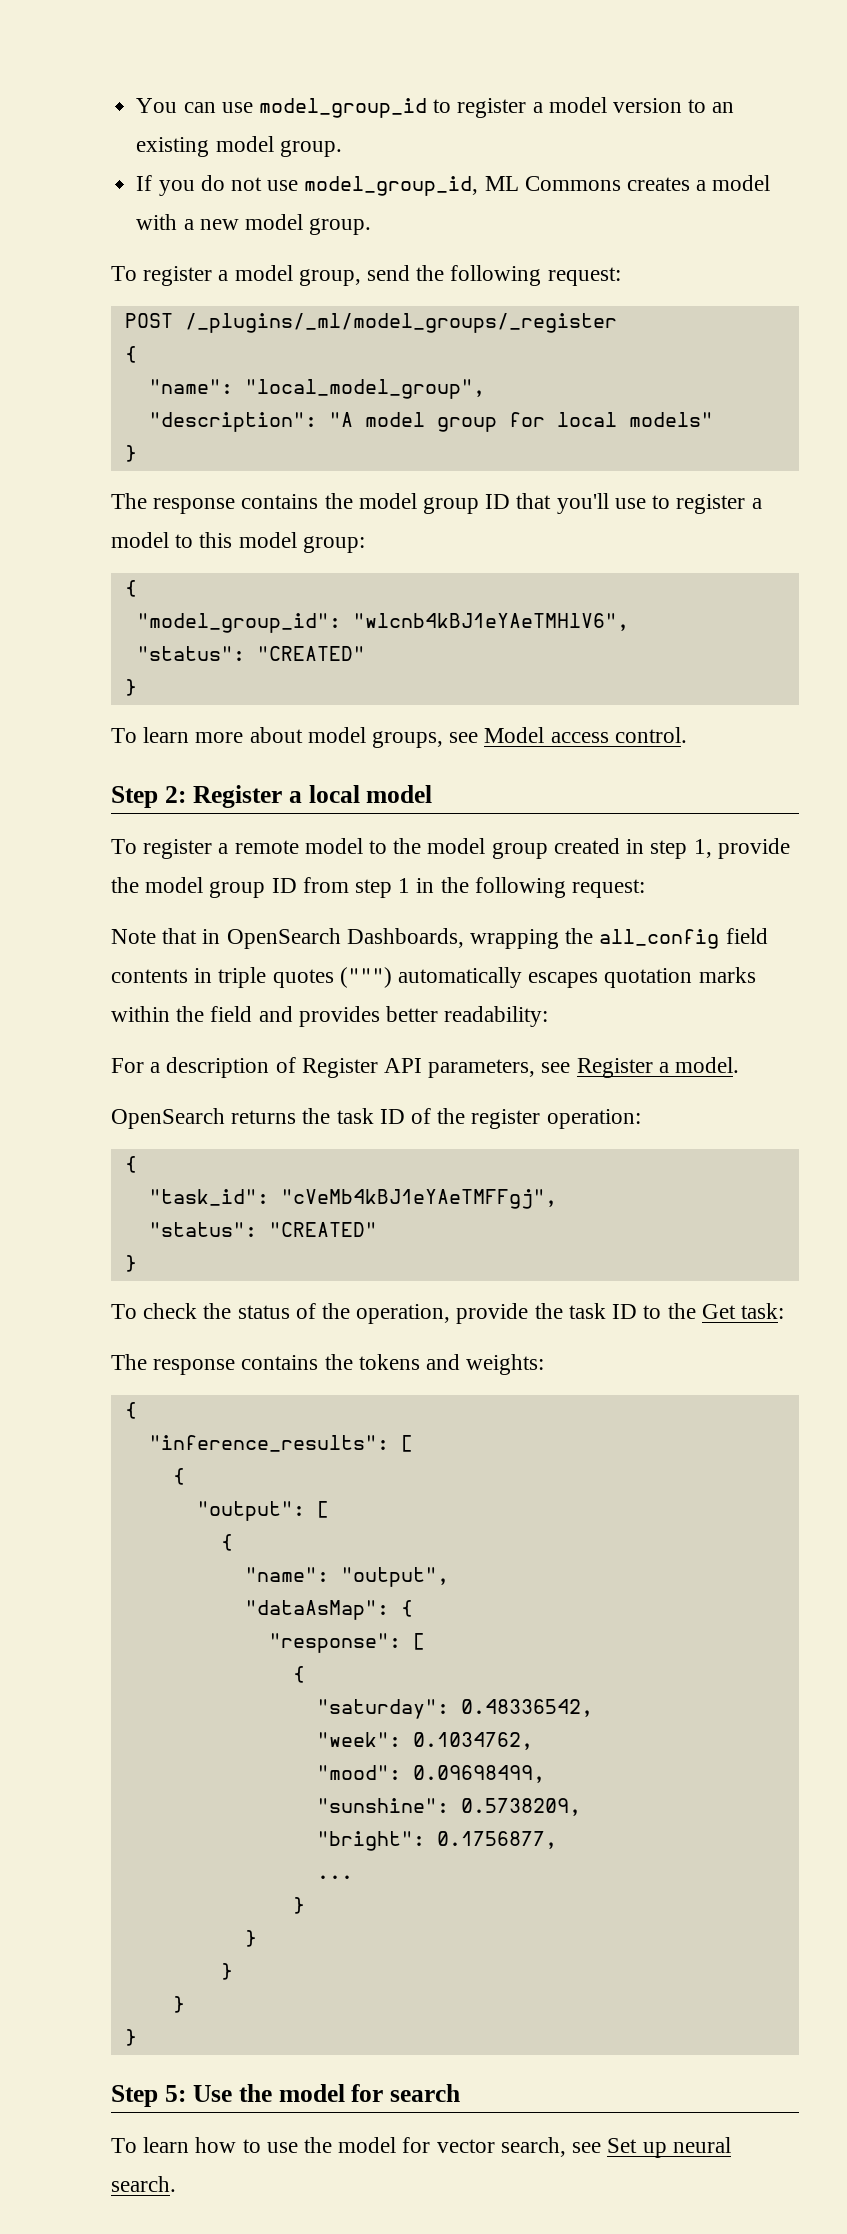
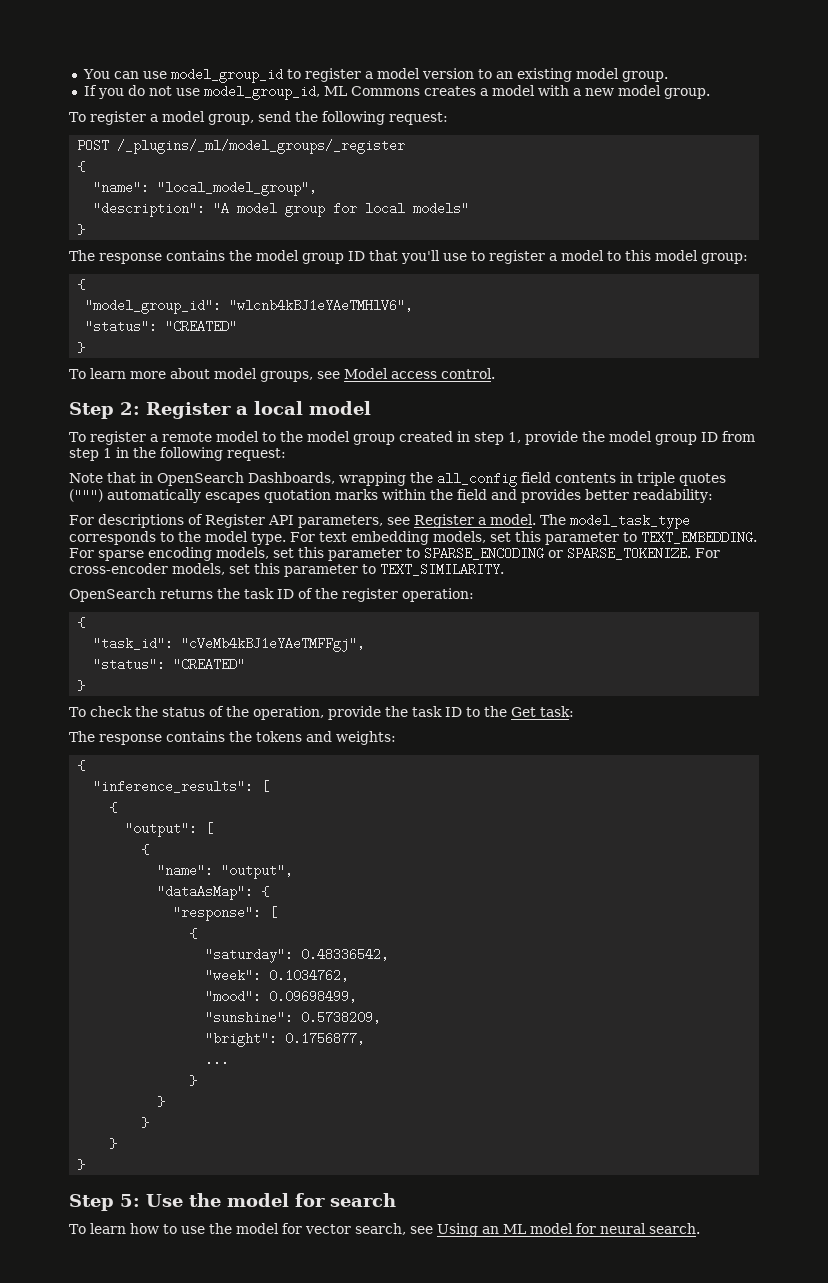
[150,1057,270,1078] a description -> [98,514,184,528] descriptions
(740, 1065) none -> [540,514,690,529] [69,531,757,545] [69,547,720,561] [69,563,504,577] The model_task_type corresponds to the model type. For text embedding models, set this parameter to TEXT_EMBEDDING. For sparse encoding models, set this parameter to SPARSE_ENCODING or SPARSE_TOKENIZE. For cross-encoder models, set this parameter to TEXT_SIMILARITY.
[607,2138,667,2158] Set up -> [436,1223,596,1237] Using an ML model for

